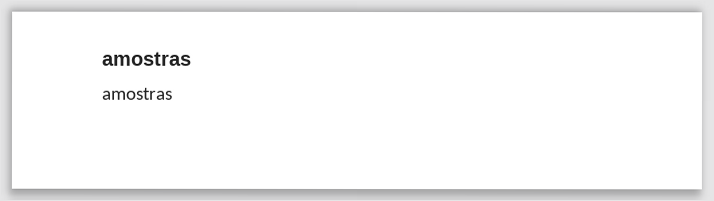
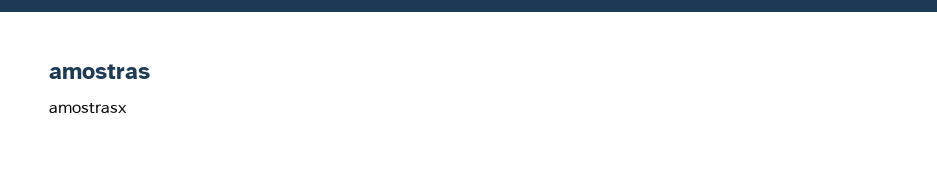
[102,87,173,100] amostras -> [49,103,127,114] amostrasx

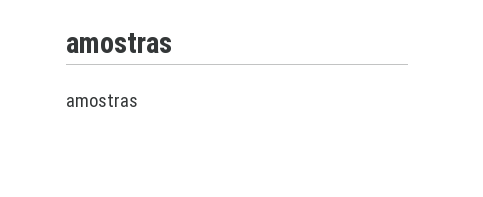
[49,103,127,114] amostrasx -> [66,94,138,107] amostras

